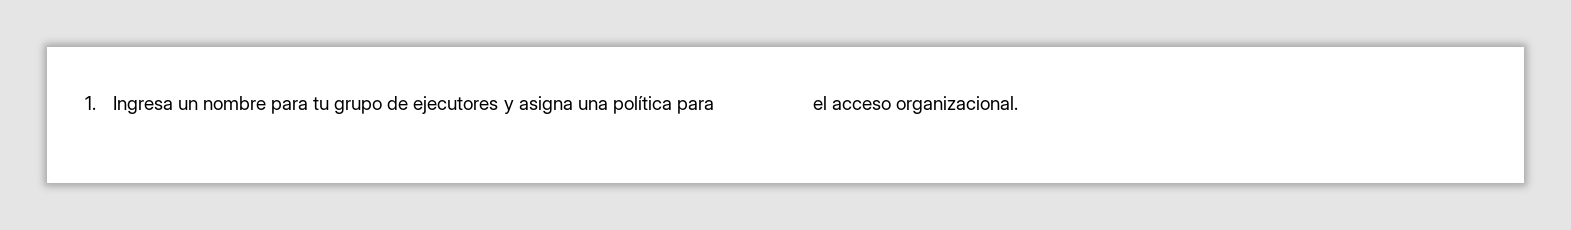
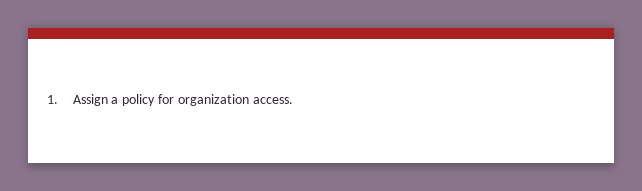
[112,96,1018,114] Ingresa un nombre para tu grupo de ejecutores y asigna una política para el acceso organizacional. -> [72,94,293,106] Assign a policy for organization access.

